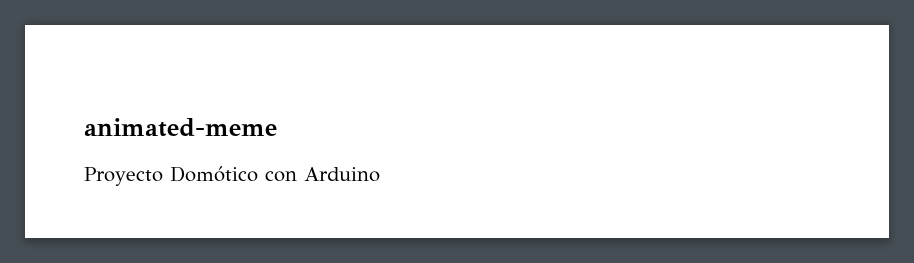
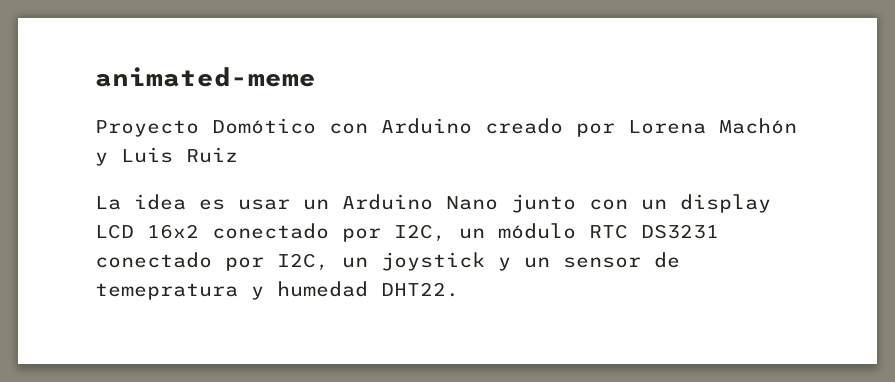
(380, 174) none -> [485,118,797,137] [95,147,238,166] [95,194,771,213] [95,223,719,242] [95,252,680,271] [95,281,459,300] creado por Lorena Machón y Luis Ruiz // La idea es usar un Arduino Nano junto con un display LCD 16x2 conectado por I2C, un módulo RTC DS3231 conectado por I2C, un joystick y un sensor de temepratura y humedad DHT22.

